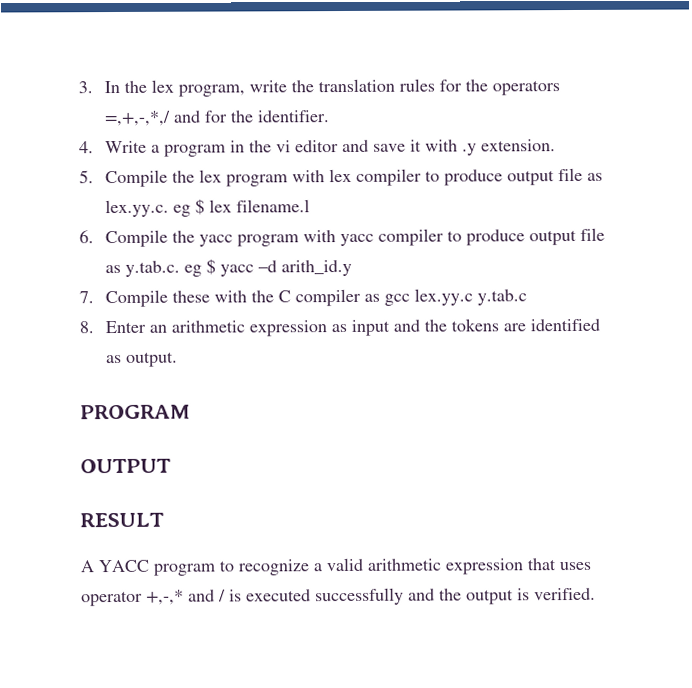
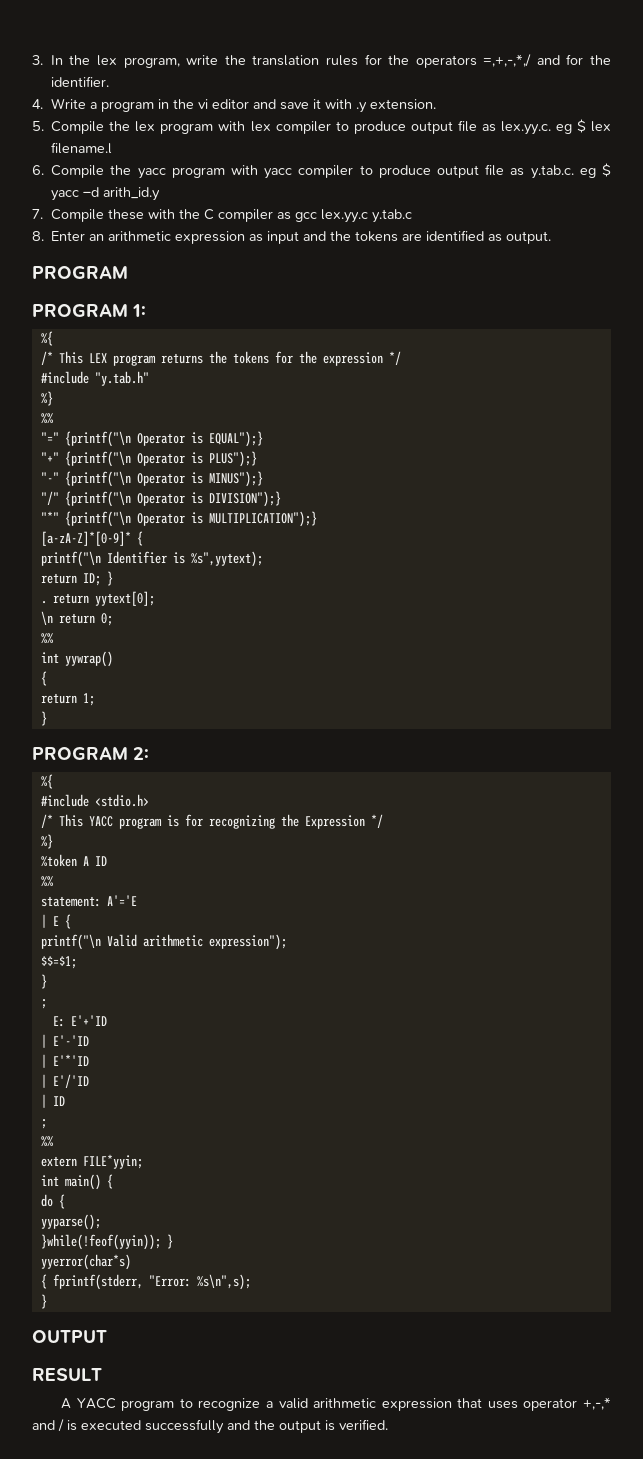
(190, 412) none -> [32,304,146,317] [40,331,53,346] [40,351,401,366] [40,371,149,386] [40,391,53,406] [40,413,53,424] [40,431,263,447] [40,451,257,467] [40,471,263,487] [40,491,281,507] [40,511,317,527] [40,531,143,546] [40,551,263,567] [40,571,113,586] [40,591,155,606] [40,611,113,626] [40,633,53,644] [40,651,113,667] [40,671,47,686] [40,693,95,706] [40,711,47,726] [32,747,149,760] [40,774,53,789] [40,794,149,807] [40,814,383,829] [40,834,53,849] [40,854,107,867] [40,876,53,887] [40,895,137,907] [40,914,71,929] [40,934,287,950] [40,956,77,969] [40,974,47,989] [40,998,47,1009] [52,1015,107,1027] [40,1034,89,1048] [40,1054,89,1068] [40,1074,89,1088] [40,1094,65,1108] [40,1118,47,1129] [40,1136,53,1147] [40,1154,143,1169] [40,1174,113,1190] [40,1194,65,1209] [40,1214,101,1230] [40,1234,173,1250] [40,1254,131,1270] [40,1274,251,1290] [40,1294,47,1309] // PROGRAM 1: // %{ // /* This LEX program returns the tokens for the expression */ // #include "y.tab.h" // %} // %% // "=" {printf("\n Operator is EQUAL");} // "+" {printf("\n Operator is PLUS");} // "-" {printf("\n Operator is MINUS");} // "/" {printf("\n Operator is DIVISION");} // "*" {printf("\n Operator is MULTIPLICATION");} // [a-zA-Z]*[0-9]* { // printf("\n Identifier is %s",yytext); // return ID; } // . return yytext[0]; // \n return 0; // %% // int yywrap() // { // return 1; // } // PROGRAM 2: // %{ // #include <stdio.h> // /* This YACC program is for recognizing the Expression */ // %} // %token A ID // %% // statement: A'='E // | E { // printf("\n Valid arithmetic expression"); // $$=$1; // } // ; // E: E'+'ID // | E'-'ID // | E'*'ID // | E'/'ID // | ID // ; // %% // extern FILE*yyin; // int main() { // do { // yyparse(); // }while(!feof(yyin)); } // yyerror(char*s) // { fprintf(stderr, "Error: %s\n",s); // }

